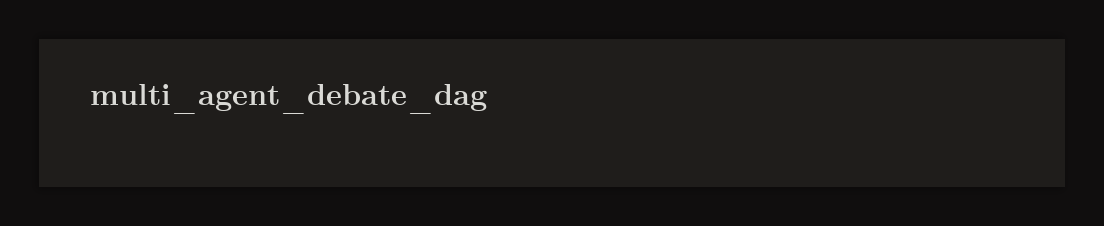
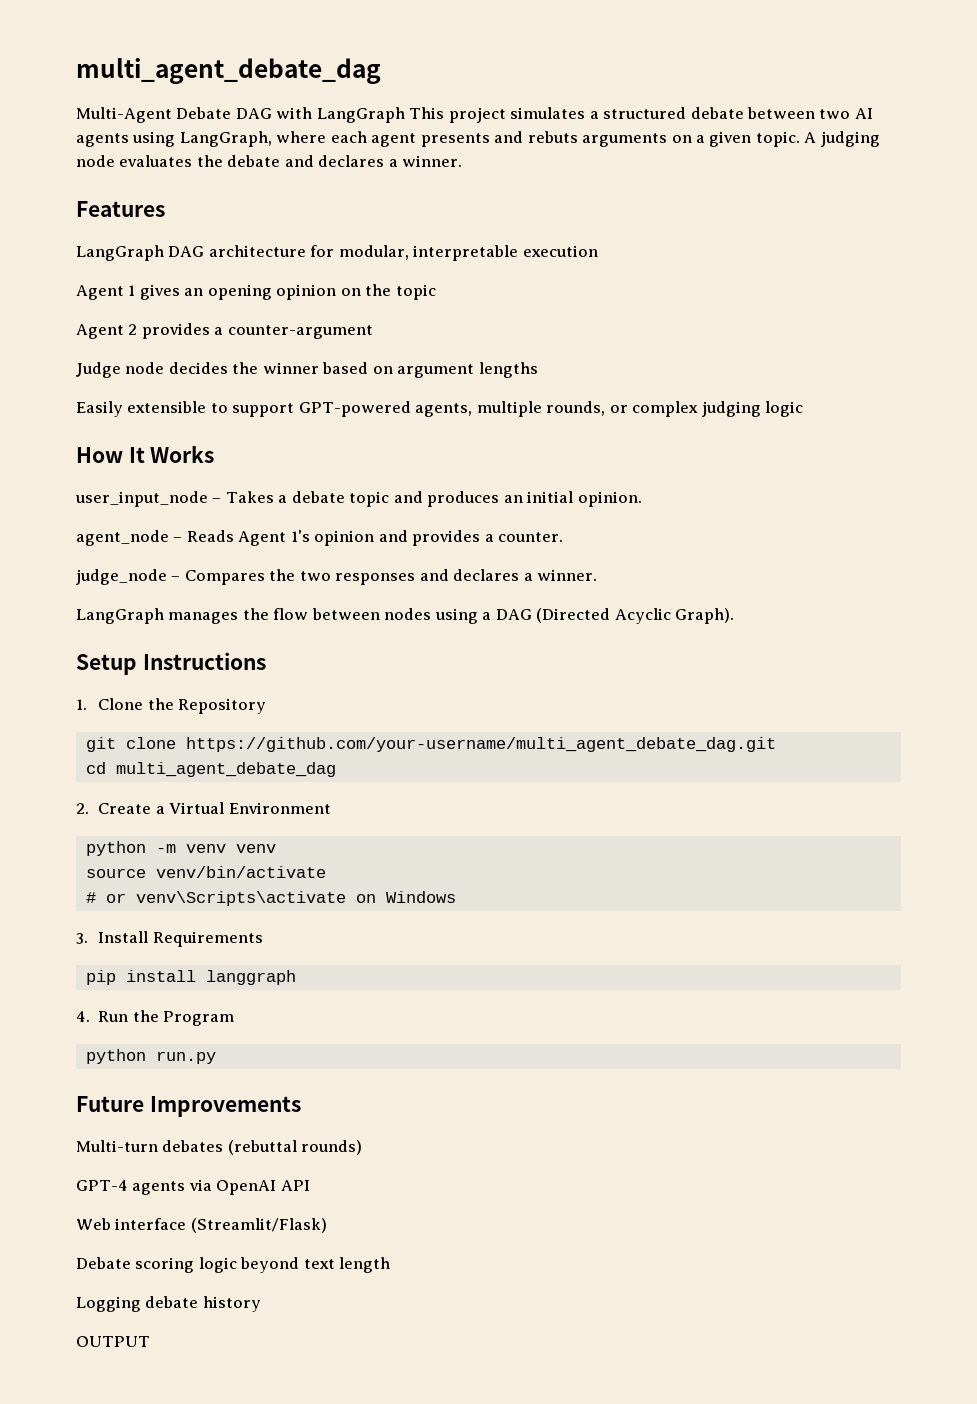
[90,84,487,114] multi_agent_debate_dag -> [76,58,381,84] [76,107,873,123] [76,131,880,147] [76,155,463,167] [76,201,165,217] [76,245,598,261] [76,284,436,300] [76,323,373,339] [76,362,538,378] [76,401,804,417] [76,446,215,463] [75,491,642,507] [76,530,564,546] [76,569,598,585] [76,608,735,624] [76,652,266,675] [76,698,267,714] [85,737,776,752] [85,762,336,777] [76,802,331,814] [85,841,276,856] [85,866,326,878] [85,891,456,906] [76,931,263,947] [85,970,296,985] [76,1010,235,1026] [85,1049,216,1064] [76,1096,301,1117] [76,1140,363,1155] [76,1179,310,1195] [76,1218,327,1233] [76,1257,391,1273] [76,1296,261,1312] [76,1336,150,1347] multi_agent_debate_dag // Multi-Agent Debate DAG with LangGraph This project simulates a structured debate between two AI agents using LangGraph, where each agent presents and rebuts arguments on a given topic. A judging node evaluates the debate and declares a winner. // Features // LangGraph DAG architecture for modular, interpretable execution // Agent 1 gives an opening opinion on the topic // Agent 2 provides a counter-argument // Judge node decides the winner based on argument lengths // Easily extensible to support GPT-powered agents, multiple rounds, or complex judging logic // How It Works // user_input_node – Takes a debate topic and produces an initial opinion. // agent_node – Reads Agent 1's opinion and provides a counter. // judge_node – Compares the two responses and declares a winner. // LangGraph manages the flow between nodes using a DAG (Directed Acyclic Graph). // Setup Instructions // 1. Clone the Repository // git clone https://github.com/your-username/multi_agent_debate_dag.git // cd multi_agent_debate_dag // 2. Create a Virtual Environment // python -m venv venv // source venv/bin/activate // # or venv\Scripts\activate on Windows // 3. Install Requirements // pip install langgraph // 4. Run the Program // python run.py // Future Improvements // Multi-turn debates (rebuttal rounds) // GPT-4 agents via OpenAI API // Web interface (Streamlit/Flask) // Debate scoring logic beyond text length // Logging debate history // OUTPUT

